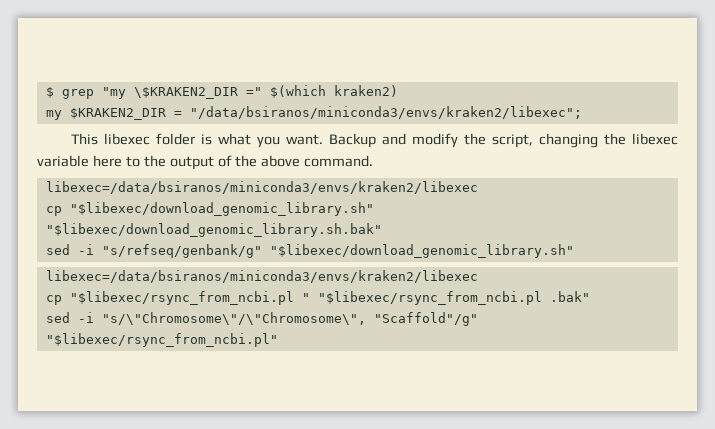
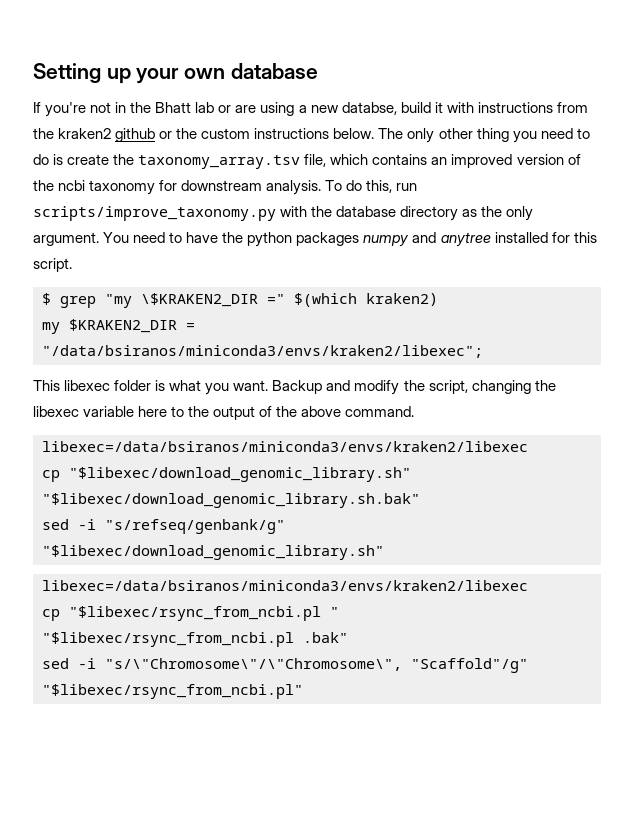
(45, 92) none -> [33,63,318,84] [33,102,588,117] [33,128,590,143] [33,154,581,169] [33,180,418,195] [33,206,534,221] [33,232,597,247] [33,258,72,272] Setting up your own database // If you're not in the Bhatt lab or are using a new databse, build it with instructions from the kraken2 github or the custom instructions below. The only other thing you need to do is create the taxonomy_array.tsv file, which contains an improved version of the ncbi taxonomy for downstream analysis. To do this, run scripts/improve_taxonomy.py with the database directory as the only argument. You need to have the python packages numpy and anytree installed for this script. //

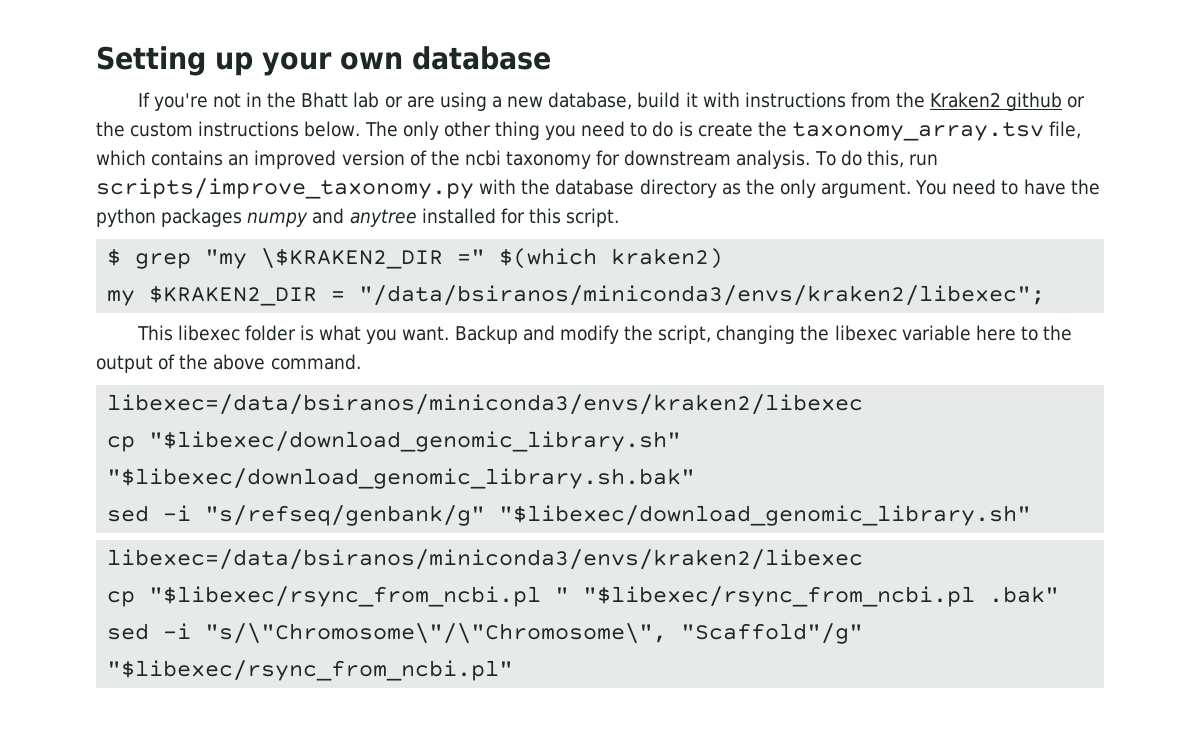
[341,102,397,115] databse, -> [548,92,633,110] database,
[58,128,112,139] kraken2 -> [930,92,1002,108] Kraken2

